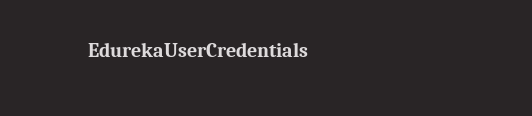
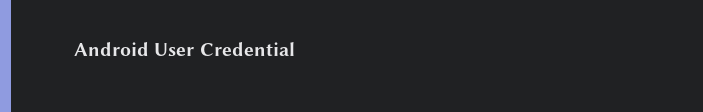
[88,42,308,57] EdurekaUserCredentials -> [74,42,295,56] Android User Credential

